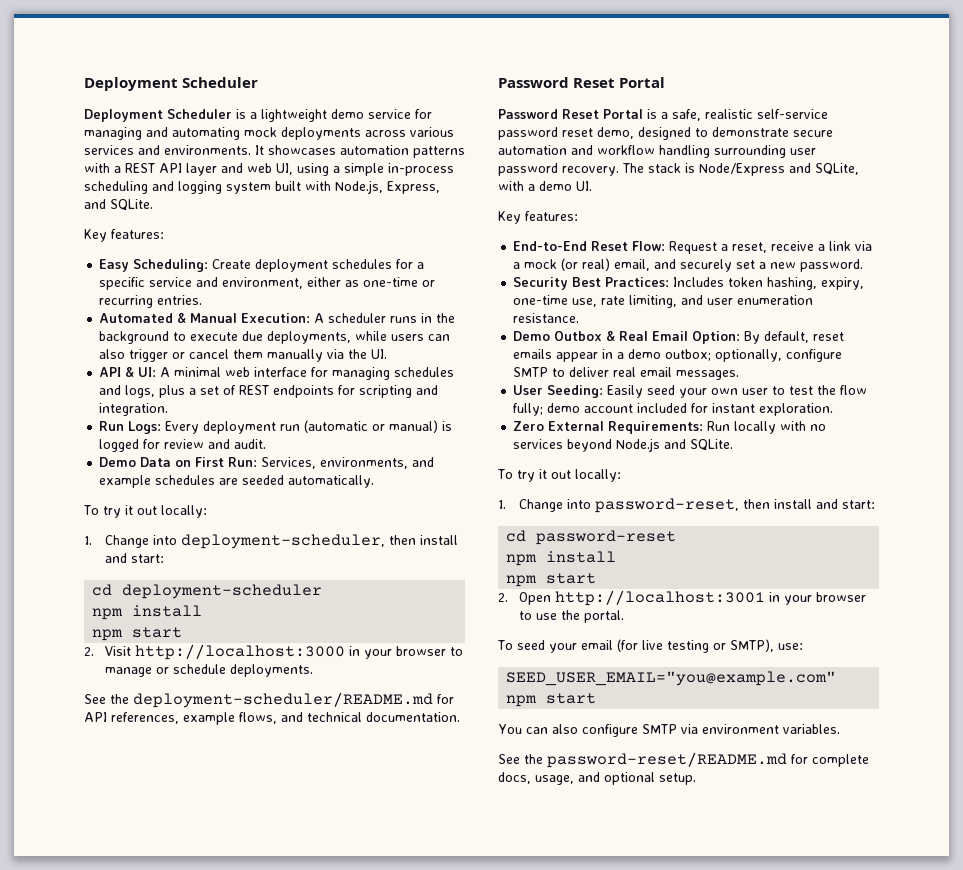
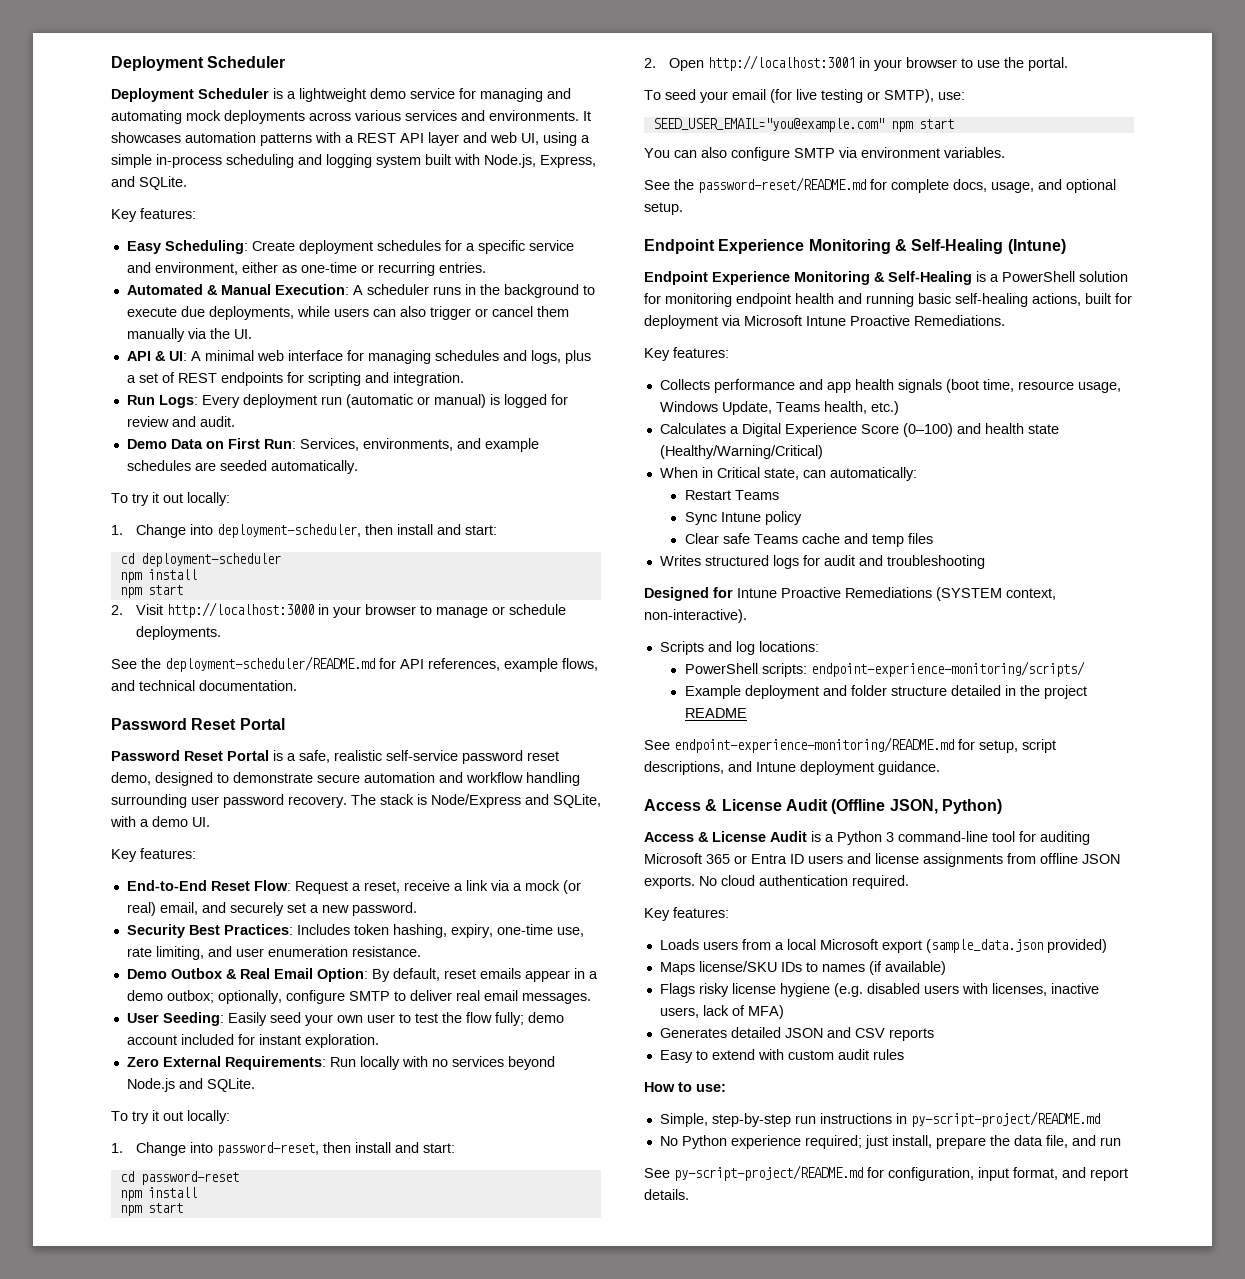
(696, 779) none -> [644,239,1066,254] [644,271,1128,285] [644,293,1132,307] [644,315,1005,329] [644,347,729,361] [659,379,1121,393] [659,401,899,415] [659,423,1059,437] [659,445,823,459] [659,467,917,481] [684,490,779,500] [684,511,802,525] [684,533,933,547] [659,555,985,569] [644,587,1056,601] [644,609,747,623] [659,641,819,655] [684,661,1085,677] [684,685,1087,699] [684,708,747,718] [644,737,1056,753] [644,761,940,775] [644,799,1002,814] [644,831,1090,845] [644,853,1120,867] [644,875,909,889] [644,907,729,921] [659,939,1107,953] [659,961,946,975] [659,983,1099,997] [659,1005,784,1019] [659,1027,934,1041] [659,1049,904,1063] [644,1082,726,1092] [659,1111,1100,1127] [659,1135,1121,1149] [644,1165,1128,1181] [644,1189,689,1200] // Endpoint Experience Monitoring & Self-Healing (Intune) // Endpoint Experience Monitoring & Self-Healing is a PowerShell solution for monitoring endpoint health and running basic self-healing actions, built for deployment via Microsoft Intune Proactive Remediations. // Key features: // Collects performance and app health signals (boot time, resource usage, Windows Update, Teams health, etc.) // Calculates a Digital Experience Score (0–100) and health state (Healthy/Warning/Critical) // When in Critical state, can automatically: // Restart Teams // Sync Intune policy // Clear safe Teams cache and temp files // Writes structured logs for audit and troubleshooting // Designed for Intune Proactive Remediations (SYSTEM context, non-interactive). // Scripts and log locations: // PowerShell scripts: endpoint-experience-monitoring/scripts/ // Example deployment and folder structure detailed in the project README // See endpoint-experience-monitoring/README.md for setup, script descriptions, and Intune deployment guidance. // Access & License Audit (Offline JSON, Python) // Access & License Audit is a Python 3 command-line tool for auditing Microsoft 365 or Entra ID users and license assignments from offline JSON exports. No cloud authentication required. // Key features: // Loads users from a local Microsoft export (sample_data.json provided) // Maps license/SKU IDs to names (if available) // Flags risky license hygiene (e.g. disabled users with licenses, inactive users, lack of MFA) // Generates detailed JSON and CSV reports // Easy to extend with custom audit rules // How to use: // Simple, step-by-step run instructions in py-script-project/README.md // No Python experience required; just install, prepare the data file, and run // See py-script-project/README.md for configuration, input format, and report details.

